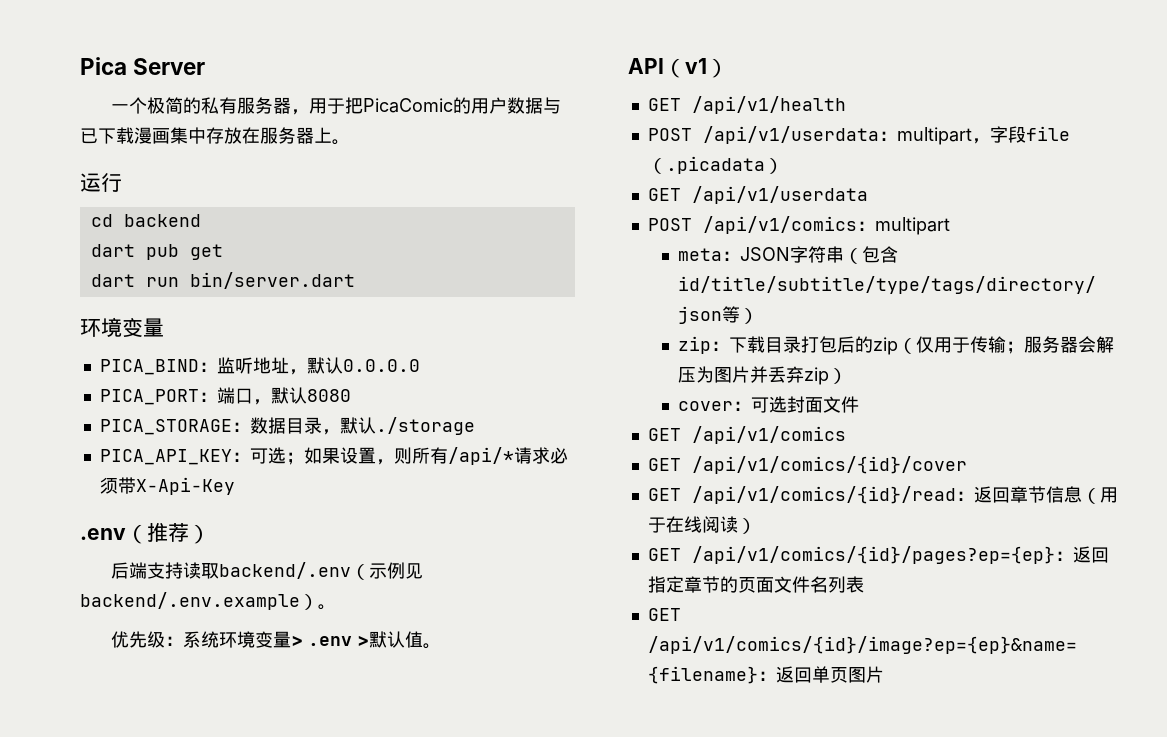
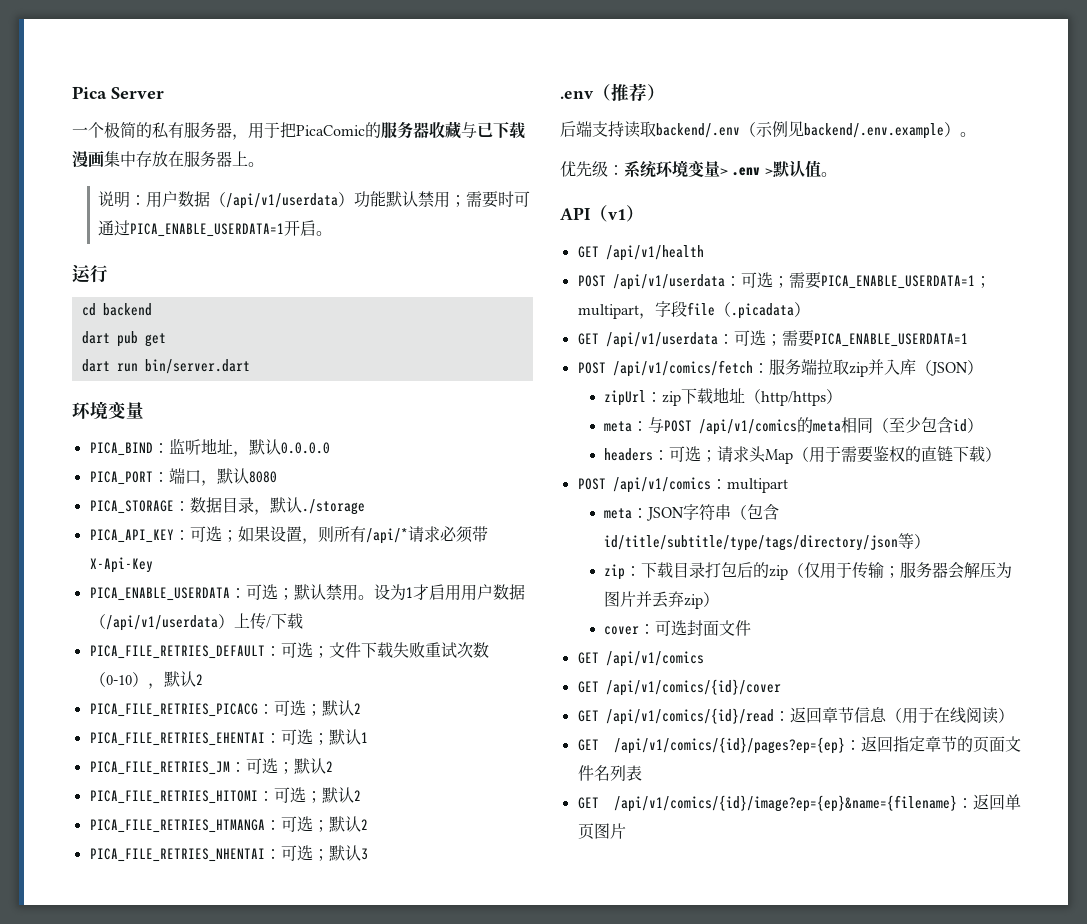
[470,97,543,114] 用户数据 -> [381,121,461,139] 服务器收藏
(350, 142) none -> [98,191,531,209] [98,220,333,237] // 说明：用户数据（/api/v1/userdata）功能默认禁用；需要时可通过PICA_ENABLE_USERDATA=1开启。
(235, 486) none -> [89,584,525,601] [89,613,303,631] [89,642,489,659] [89,671,203,689] [89,700,361,717] [89,729,368,746] [89,758,333,775] [89,787,361,804] [89,816,368,833] [89,845,368,862] // PICA_ENABLE_USERDATA：可选；默认禁用。设为1才启用用户数据（/api/v1/userdata）上传/下载 // PICA_FILE_RETRIES_DEFAULT：可选；文件下载失败重试次数（0-10），默认2 // PICA_FILE_RETRIES_PICACG：可选；默认2 // PICA_FILE_RETRIES_EHENTAI：可选；默认1 // PICA_FILE_RETRIES_JM：可选；默认2 // PICA_FILE_RETRIES_HITOMI：可选；默认2 // PICA_FILE_RETRIES_HTMANGA：可选；默认2 // PICA_FILE_RETRIES_NHENTAI：可选；默认3
(897, 136) none -> [740,272,991,289] 可选；需要PICA_ENABLE_USERDATA=1；
(868, 195) none -> [717,330,968,347] [577,359,983,377] [604,387,843,406] [604,417,984,435] [604,446,1002,464] ：可选；需要PICA_ENABLE_USERDATA=1 // POST /api/v1/comics/fetch：服务端拉取zip并入库（JSON） // zipUrl：zip下载地址（http/https） // meta：与POST /api/v1/comics的meta相同（至少包含id） // headers：可选；请求头Map（用于需要鉴权的直链下载）

